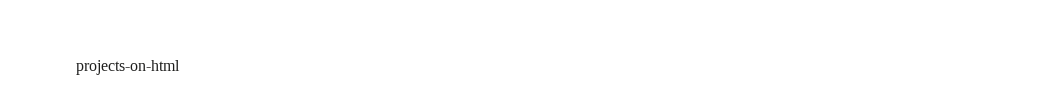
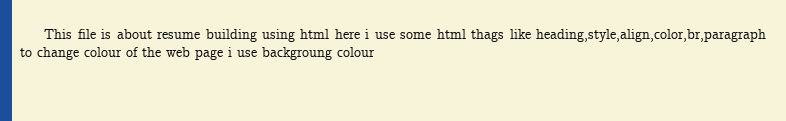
[76,60,180,75] projects-on-html -> [44,29,766,42] [20,47,375,60] This file is about resume building using html here i use some html thags like heading,style,align,color,br,paragraph to change colour of the web page i use backgroung colour

